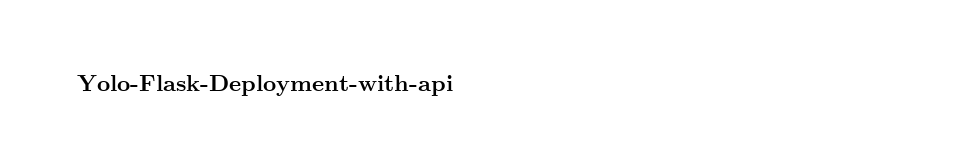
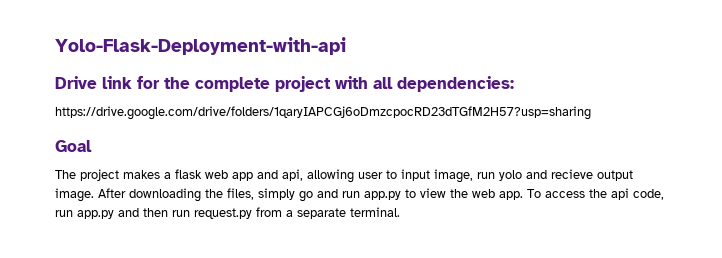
(453, 85) none -> [55,76,514,92] [55,106,591,120] [55,140,92,152] [55,169,633,183] [55,188,664,202] [55,207,400,219] // Drive link for the complete project with all dependencies: // https://drive.google.com/drive/folders/1qaryIAPCGj6oDmzcpocRD23dTGfM2H57?usp=sharing // Goal // The project makes a flask web app and api, allowing user to input image, run yolo and recieve output image. After downloading the files, simply go and run app.py to view the web app. To access the api code, run app.py and then run request.py from a separate terminal.

